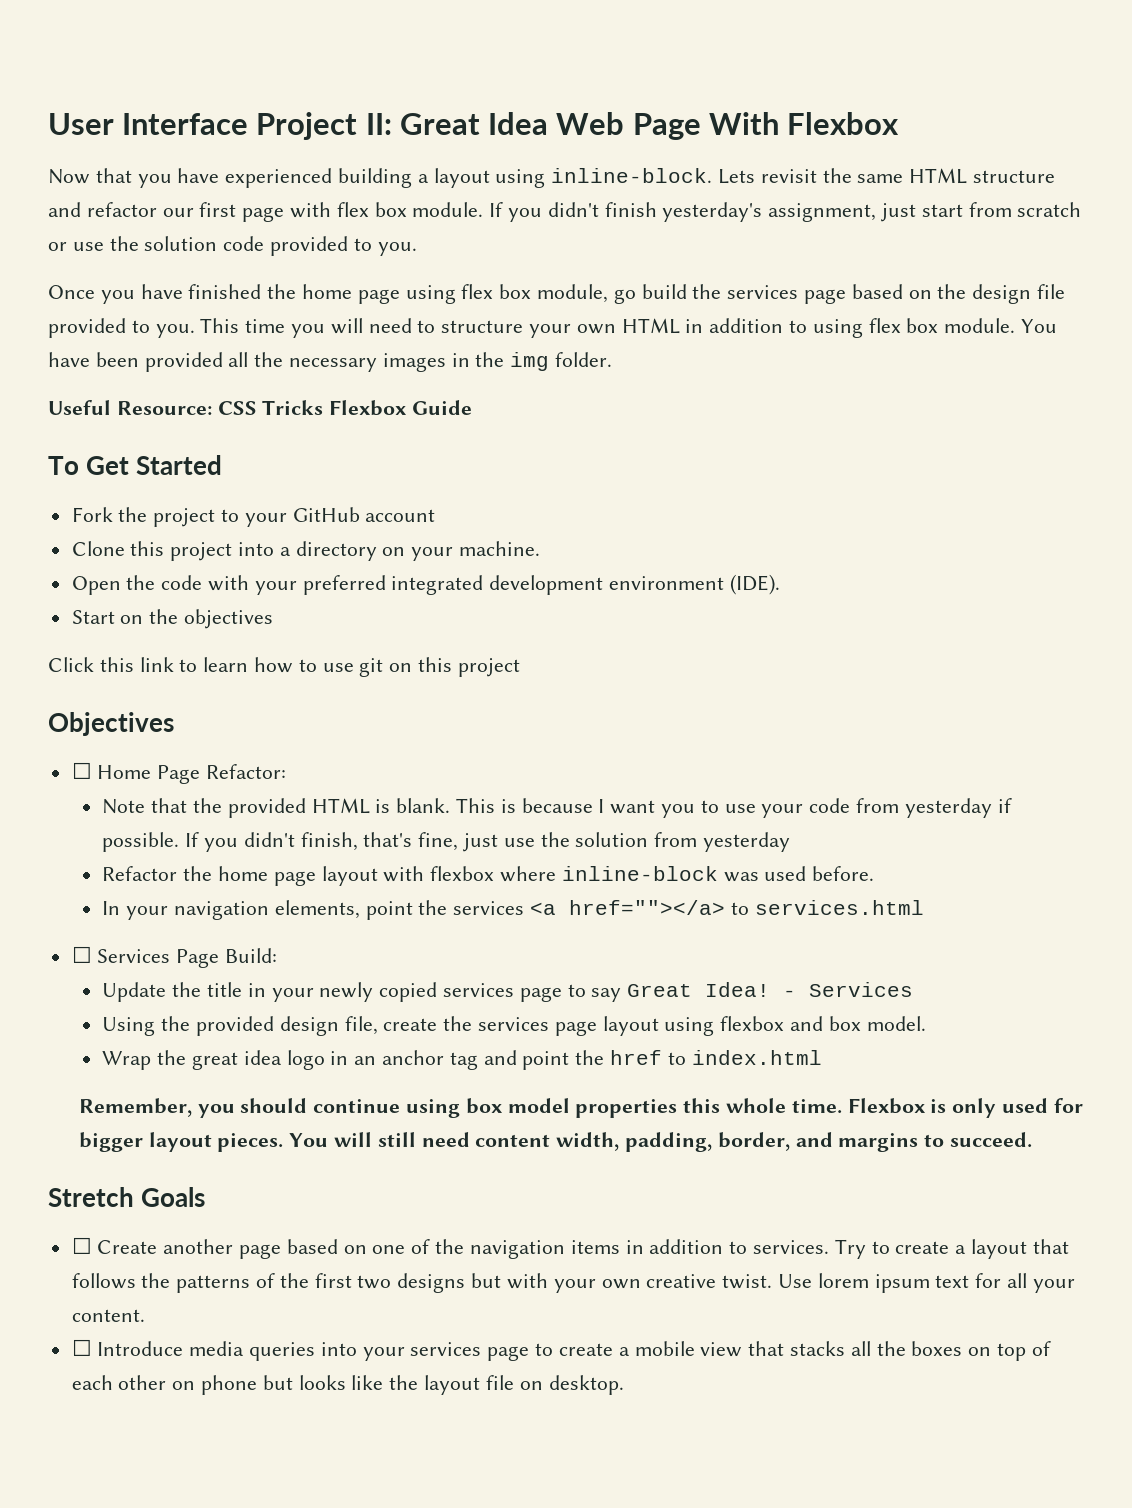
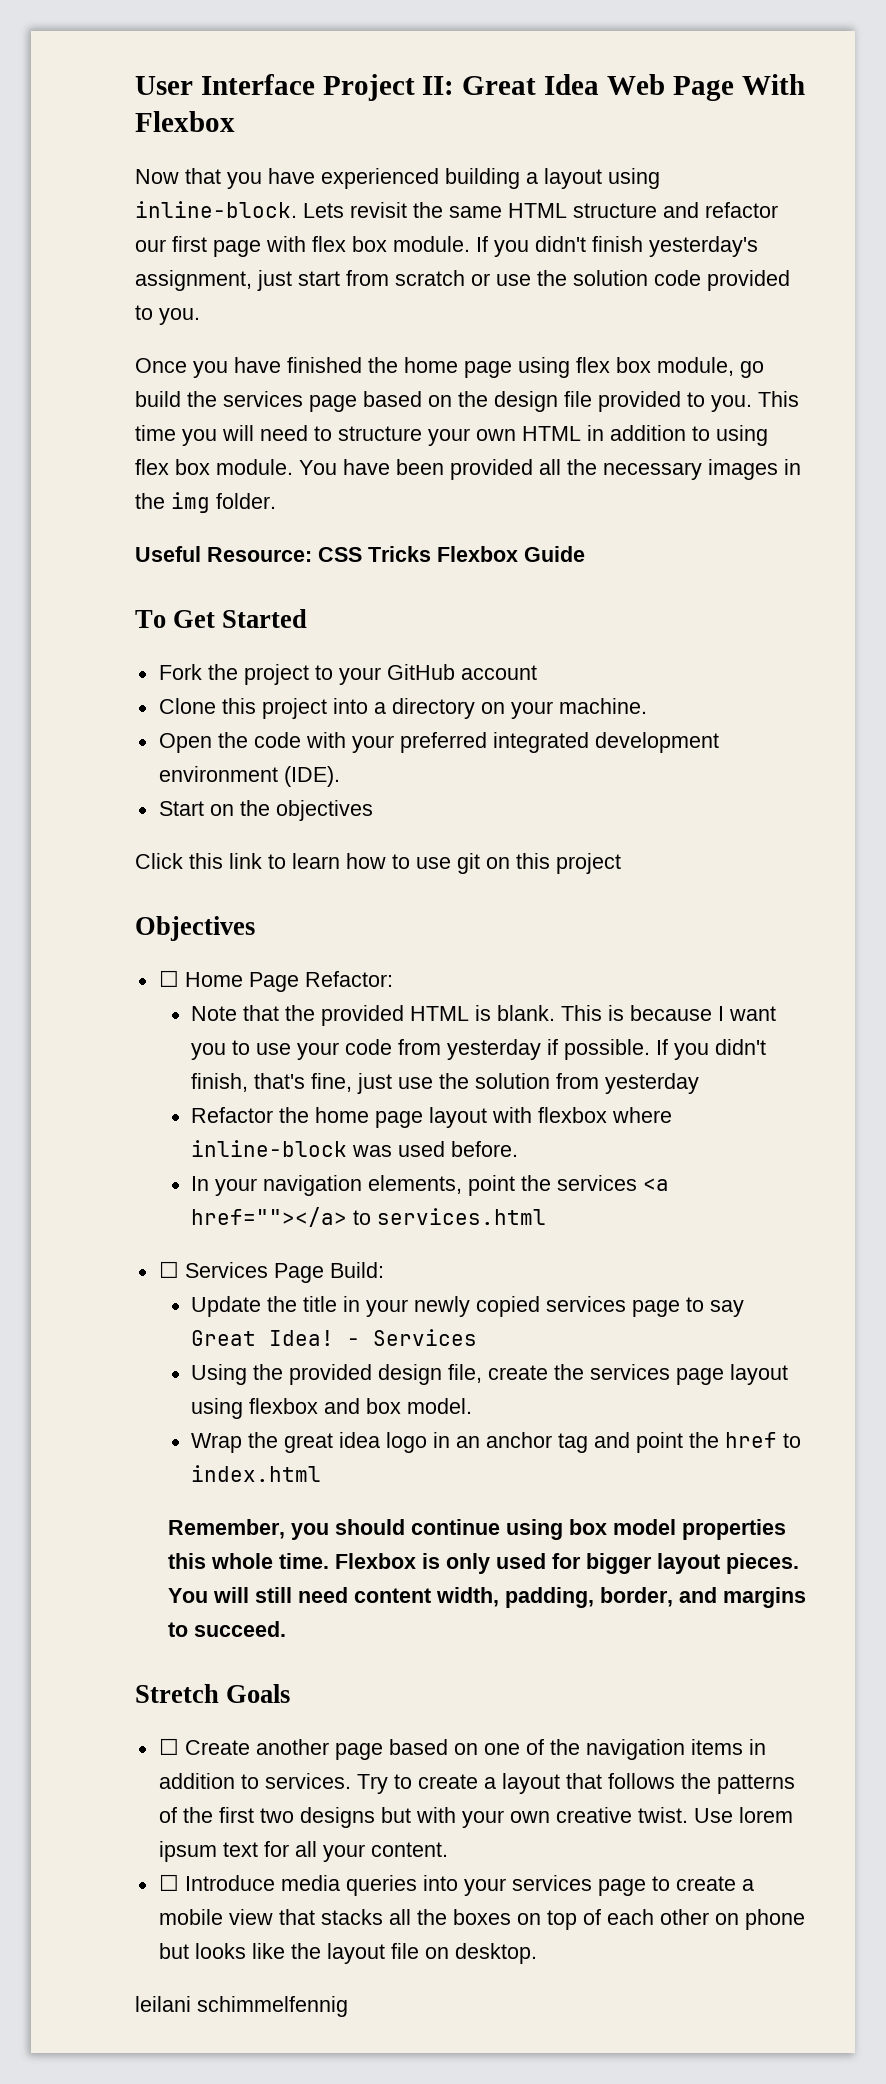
(624, 1385) none -> [135,1996,348,2017] // leilani schimmelfennig

